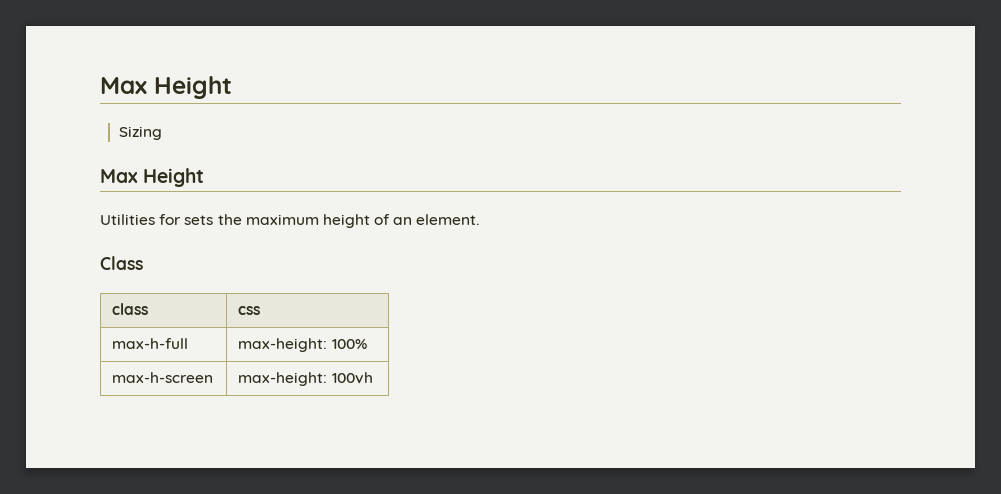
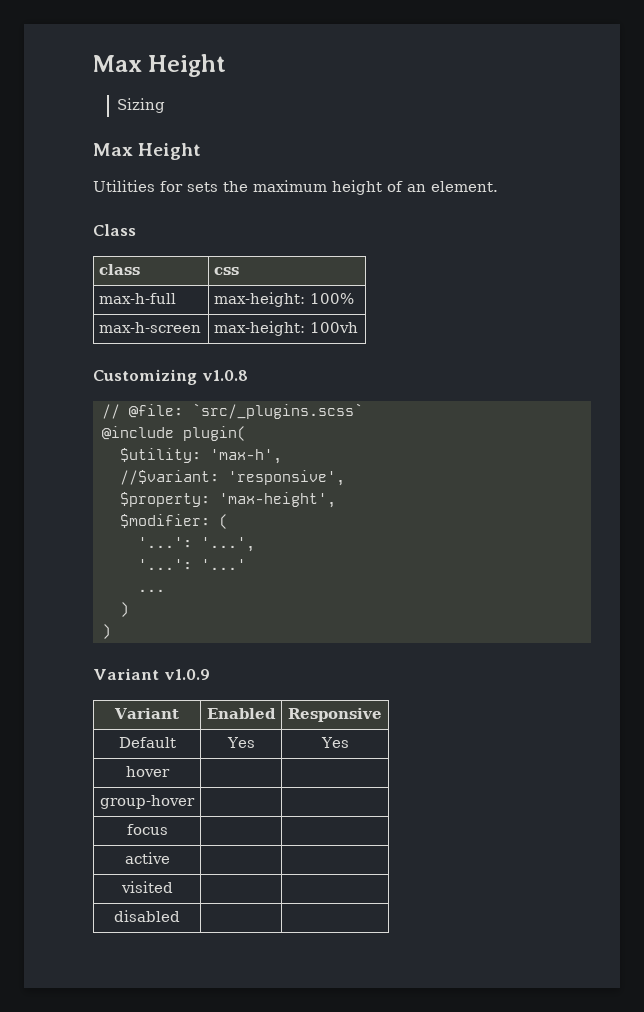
(373, 378) none -> [93,369,248,385] [101,403,363,419] [101,426,246,441] [119,448,282,464] [119,470,345,486] [119,492,336,508] [119,514,228,529] [137,537,255,552] [137,559,246,570] [137,589,165,592] [119,602,129,617] [101,624,111,639] [93,668,210,680] [114,708,180,719] [207,708,276,719] [288,708,382,722] [118,737,176,748] [226,737,255,748] [320,737,349,748] [125,766,170,777] [100,795,195,809] [126,824,168,835] [124,852,170,864] [120,881,173,893] [114,910,180,922] // Customizing v1.0.8 // // @file: `src/_plugins.scss` // @include plugin( // $utility: 'max-h', // //$variant: 'responsive', // $property: 'max-height', // $modifier: ( // '...': '...', // '...': '...' // ... // ) // ) // Variant v1.0.9 // Variant | Enabled | Responsive // Default | Yes | Yes // hover | | // group-hover | | // focus | | // active | | // visited | | // disabled | |

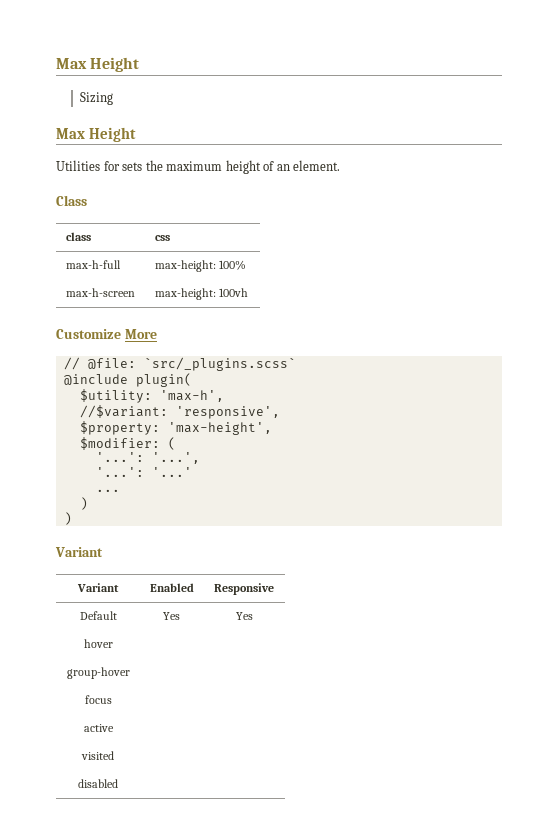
[93,369,248,385] Customizing v1.0.8 -> [56,329,157,339] Customize More
[163,669,210,680] v1.0.9 -> (103, 552) none

